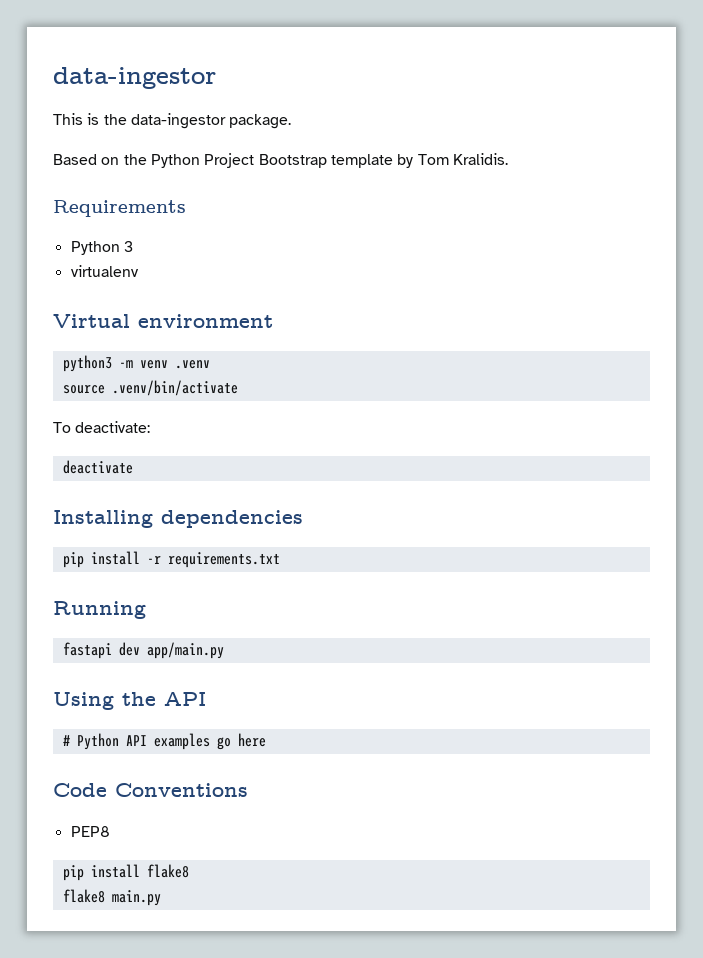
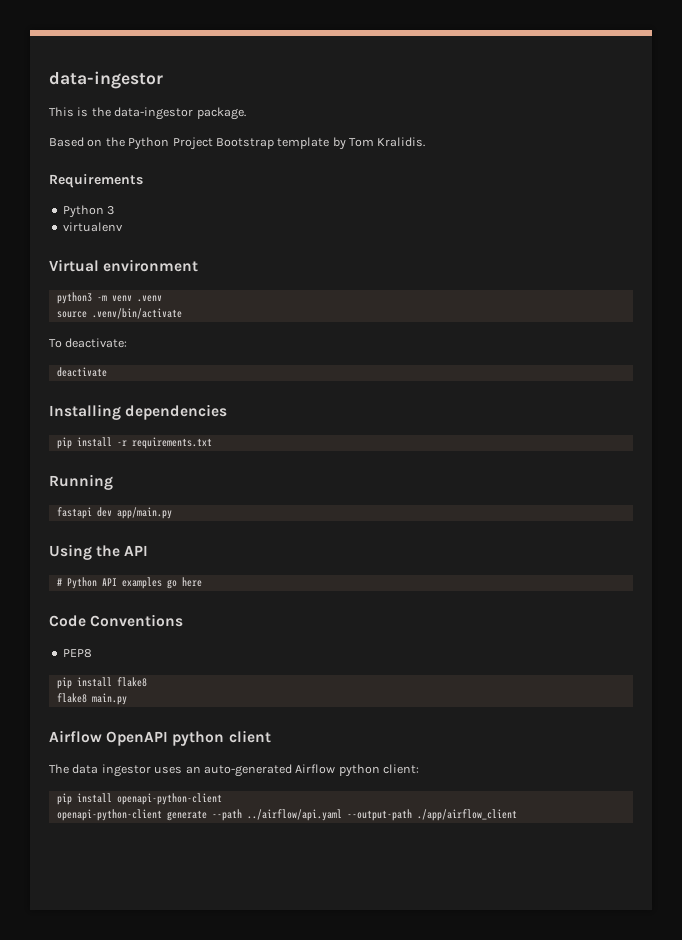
(161, 898) none -> [49,730,271,746] [49,764,419,777] [56,793,222,805] [56,809,517,821] // Airflow OpenAPI python client // The data ingestor uses an auto-generated Airflow python client: // pip install openapi-python-client // openapi-python-client generate --path ../airflow/api.yaml --output-path ./app/airflow_client

